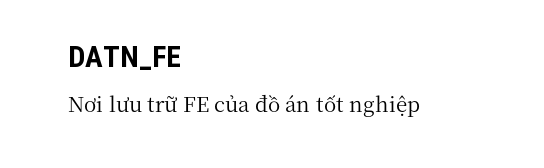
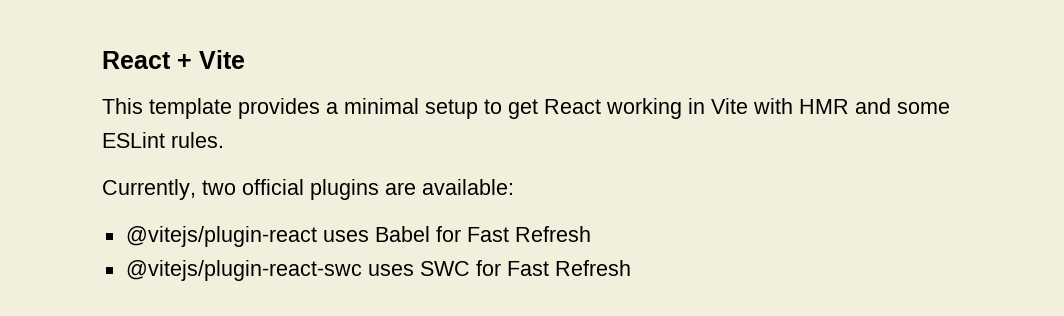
[68,46,181,70] [68,94,421,117] DATN_FE // Nơi lưu trữ FE của đồ án tốt nghiệp -> [102,50,245,69] [102,98,950,119] [102,132,224,148] [102,179,514,200] [125,226,591,247] [125,260,631,281] React + Vite // This template provides a minimal setup to get React working in Vite with HMR and some ESLint rules. // Currently, two official plugins are available: // @vitejs/plugin-react uses Babel for Fast Refresh // @vitejs/plugin-react-swc uses SWC for Fast Refresh

